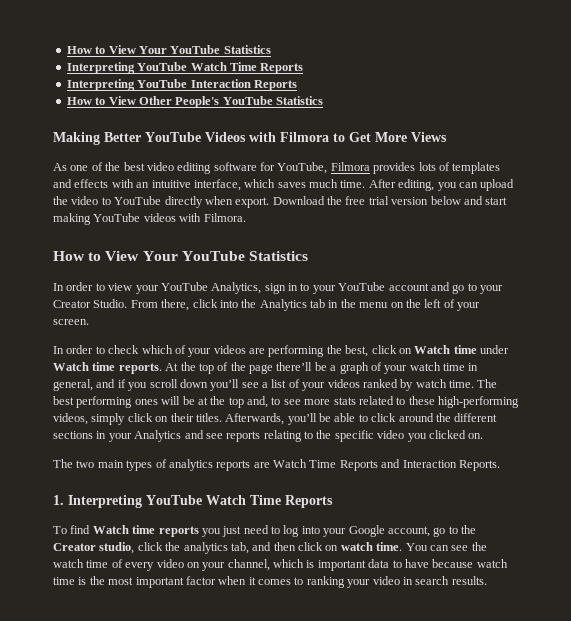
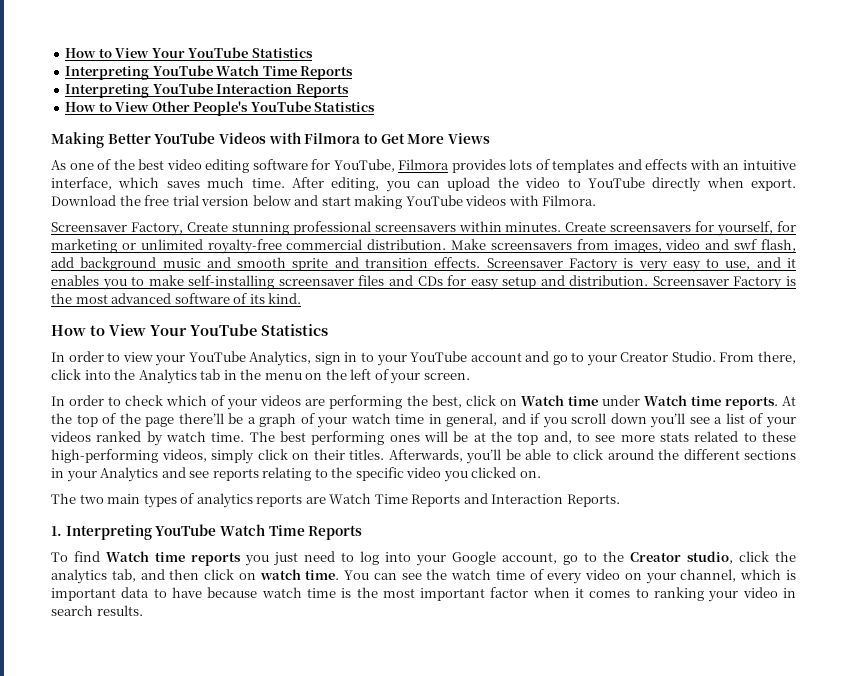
(246, 217) none -> [51,221,796,236] [51,239,796,254] [51,257,796,272] [51,275,796,290] [51,293,302,304] // Screensaver Factory, Create stunning professional screensavers within minutes. Create screensavers for yourself, for marketing or unlimited royalty-free commercial distribution. Make screensavers from images, video and swf flash, add background music and smooth sprite and transition effects. Screensaver Factory is very easy to use, and it enables you to make self-installing screensaver files and CDs for easy setup and distribution. Screensaver Factory is the most advanced software of its kind.

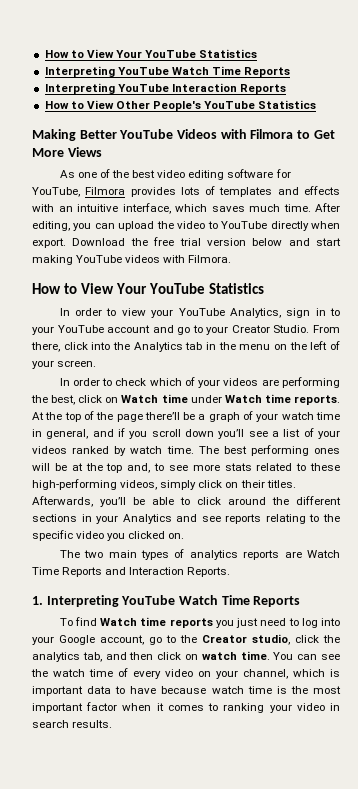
[51,221,796,236] [51,239,796,254] [51,257,796,272] [51,275,796,290] [51,293,302,304] // Screensaver Factory, Create stunning professional screensavers within minutes. Create screensavers for yourself, for marketing or unlimited royalty-free commercial distribution. Make screensavers from images, video and swf flash, add background music and smooth sprite and transition effects. Screensaver Factory is very easy to use, and it enables you to make self-installing screensaver files and CDs for easy setup and distribution. Screensaver Factory is the most advanced software of its kind. -> (232, 259) none

